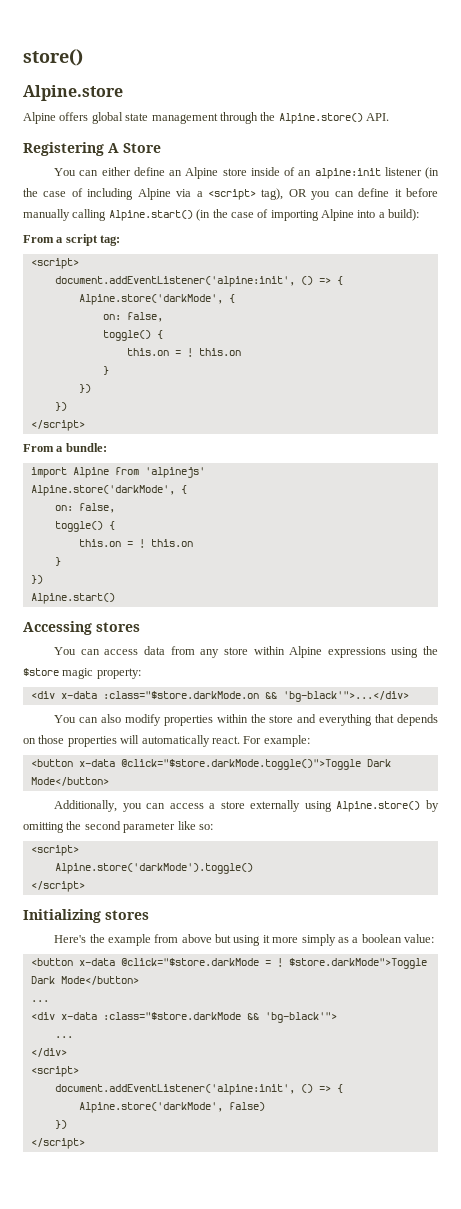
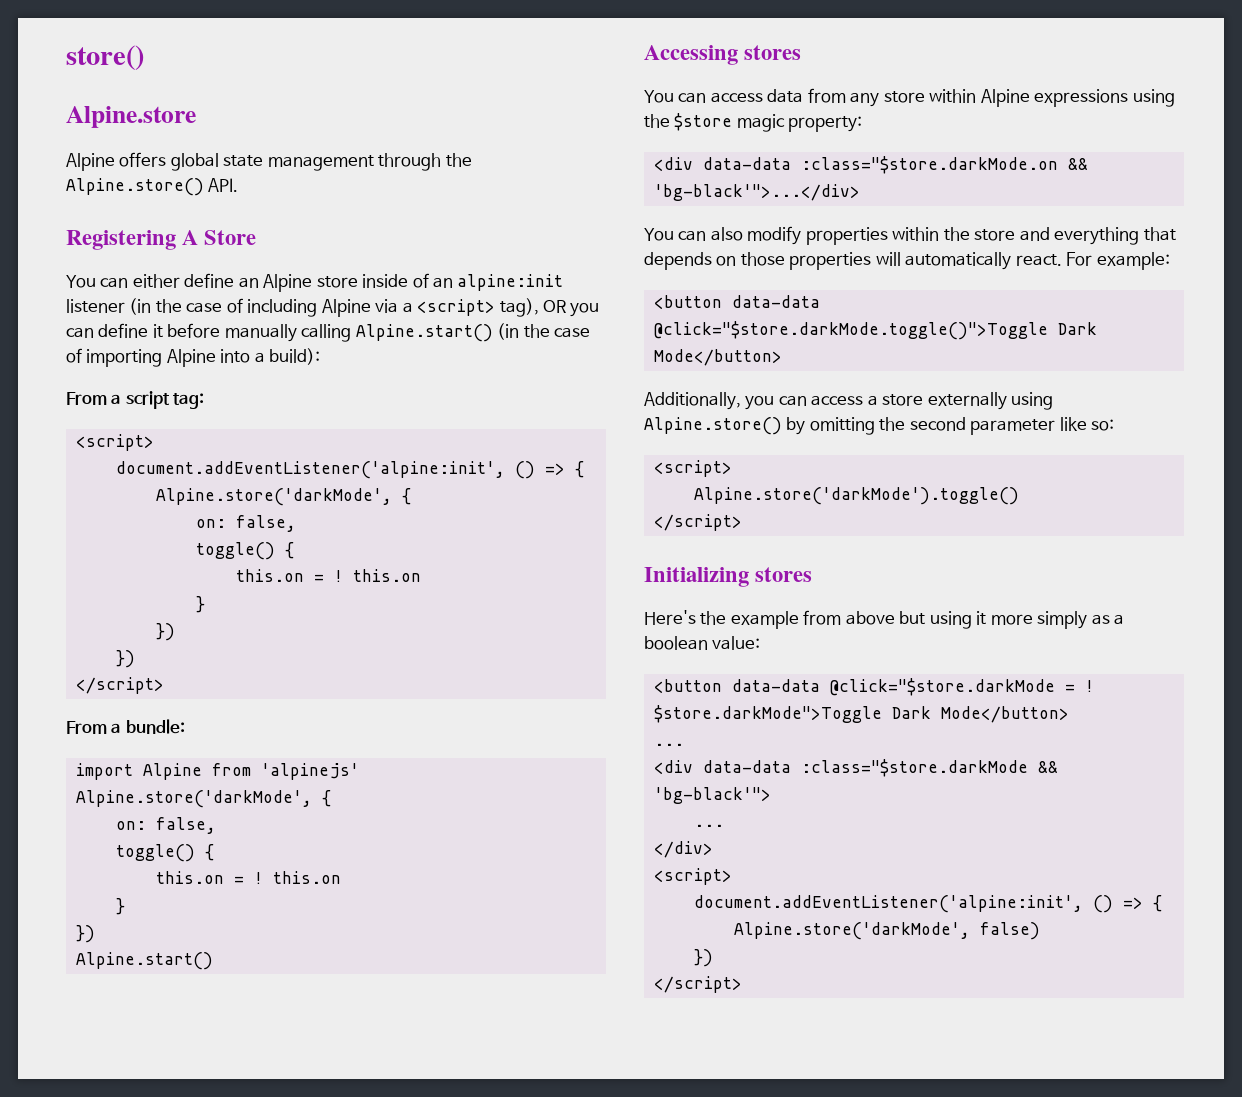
[60,691,97,699] x-data -> [702,157,791,170] data-data
[78,759,115,767] x-data -> [731,295,820,308] data-data
[78,958,115,966] x-data -> [731,679,820,692] data-data
[60,1012,97,1020] x-data -> [702,760,791,773] data-data

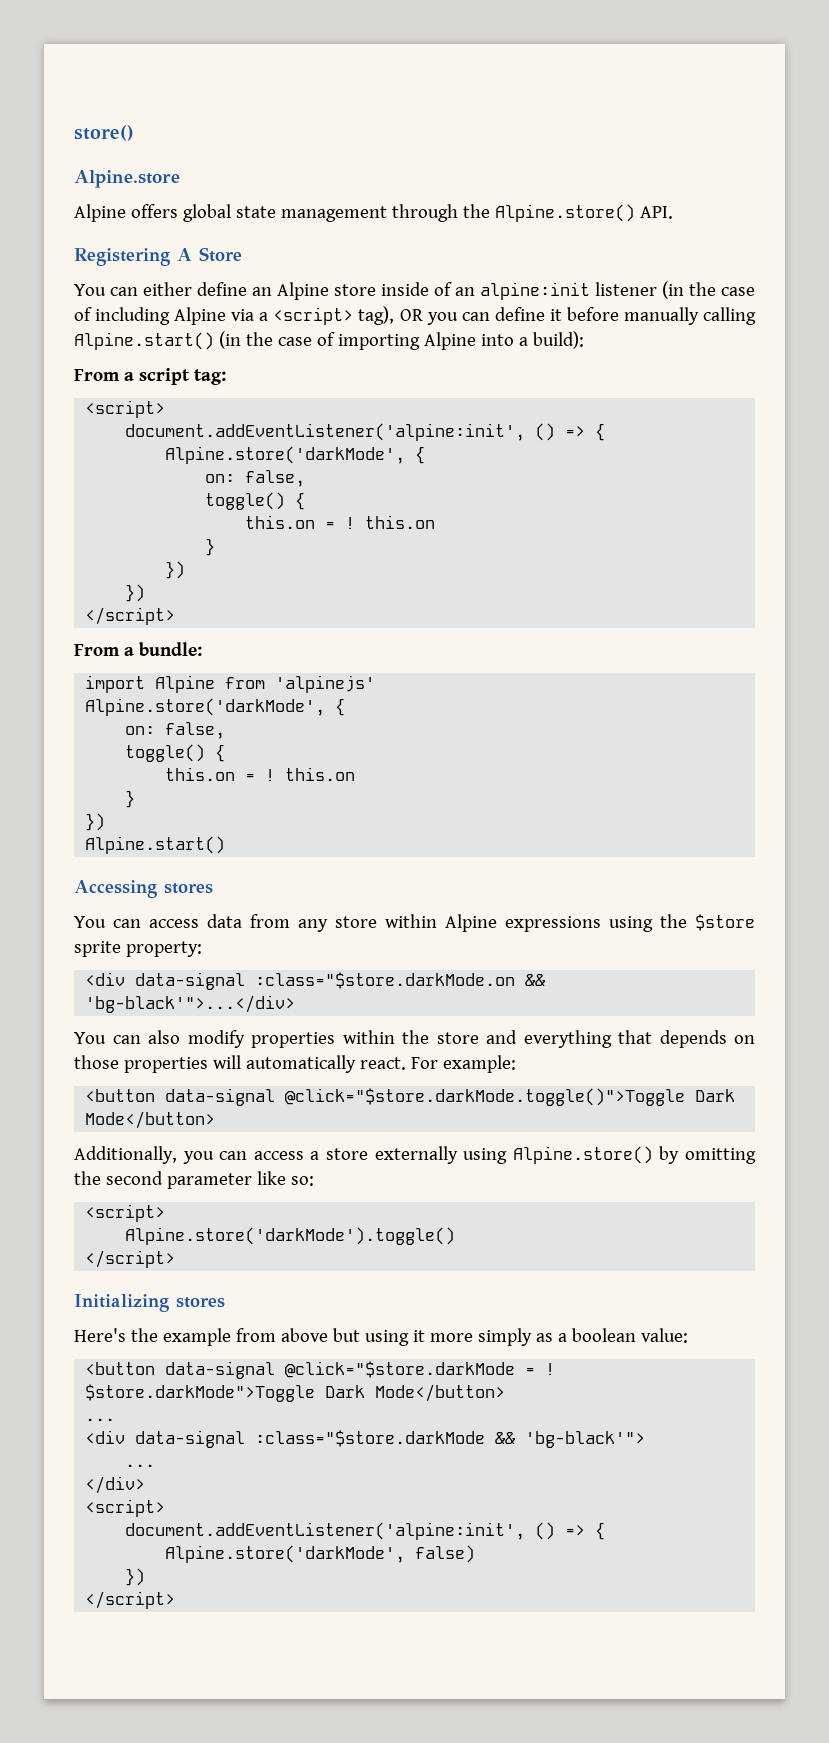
[736,114,785,132] magic -> [74,941,121,957] sprite
[702,157,791,170] data-data -> [135,972,246,990] data-signal
[731,295,820,308] data-data -> [165,1088,276,1106] data-signal
[731,679,820,692] data-data -> [165,1361,276,1379] data-signal
[702,760,791,773] data-data -> [135,1430,246,1448] data-signal

